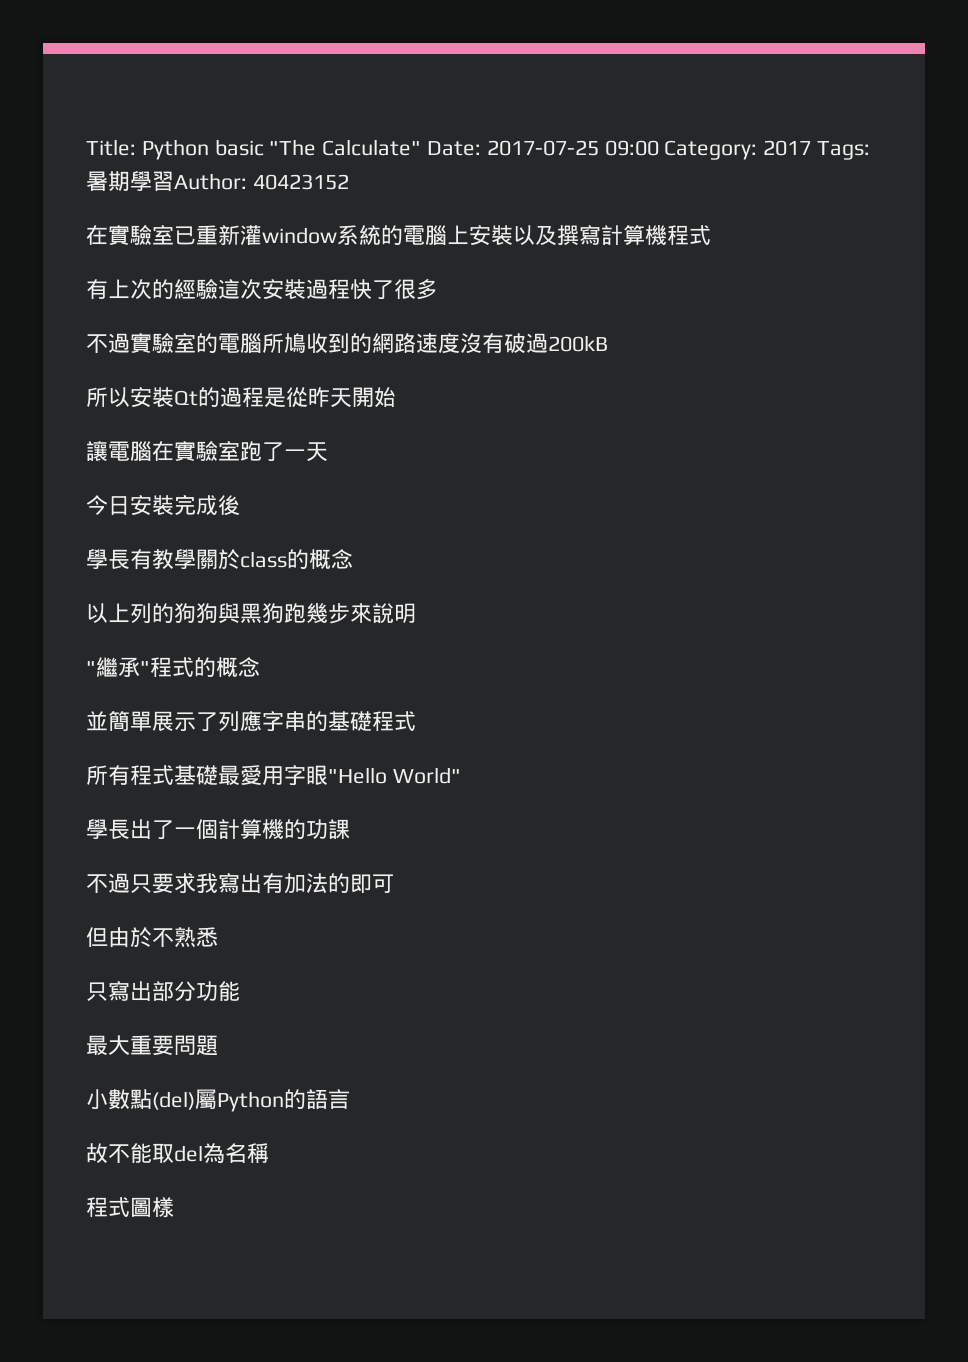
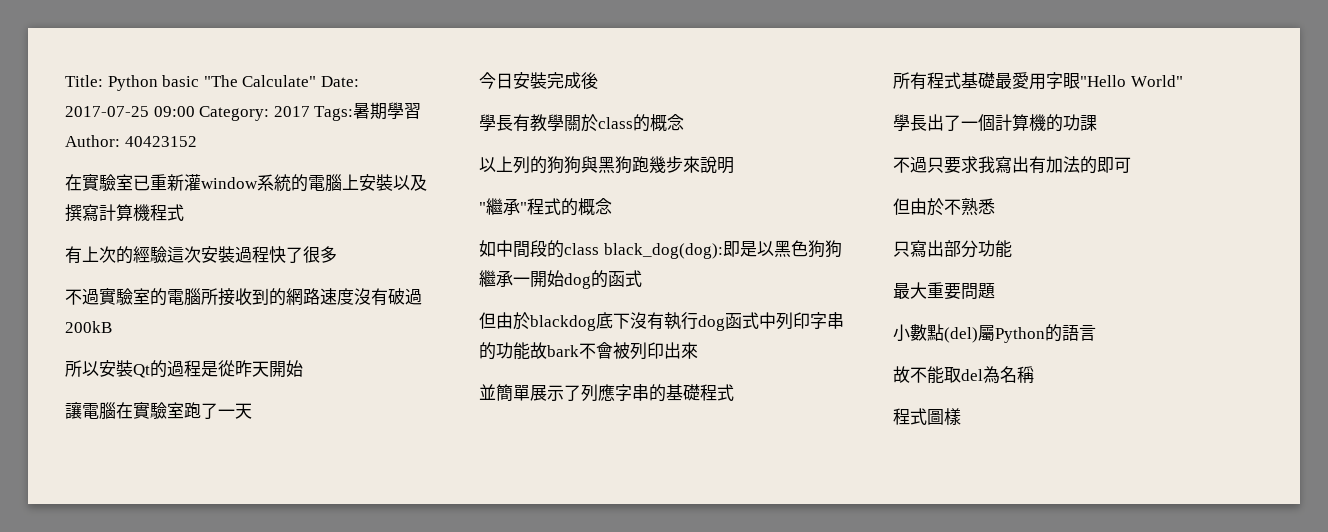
[284,333,306,353] 鳩 -> [218,288,235,306] 接
(260, 667) none -> [479,240,842,259] [479,270,642,289] [479,312,844,331] [479,342,698,360] // 如中間段的class black_dog(dog):即是以黑色狗狗繼承一開始dog的函式 // 但由於blackdog底下沒有執行dog函式中列印字串的功能故bark不會被列印出來

